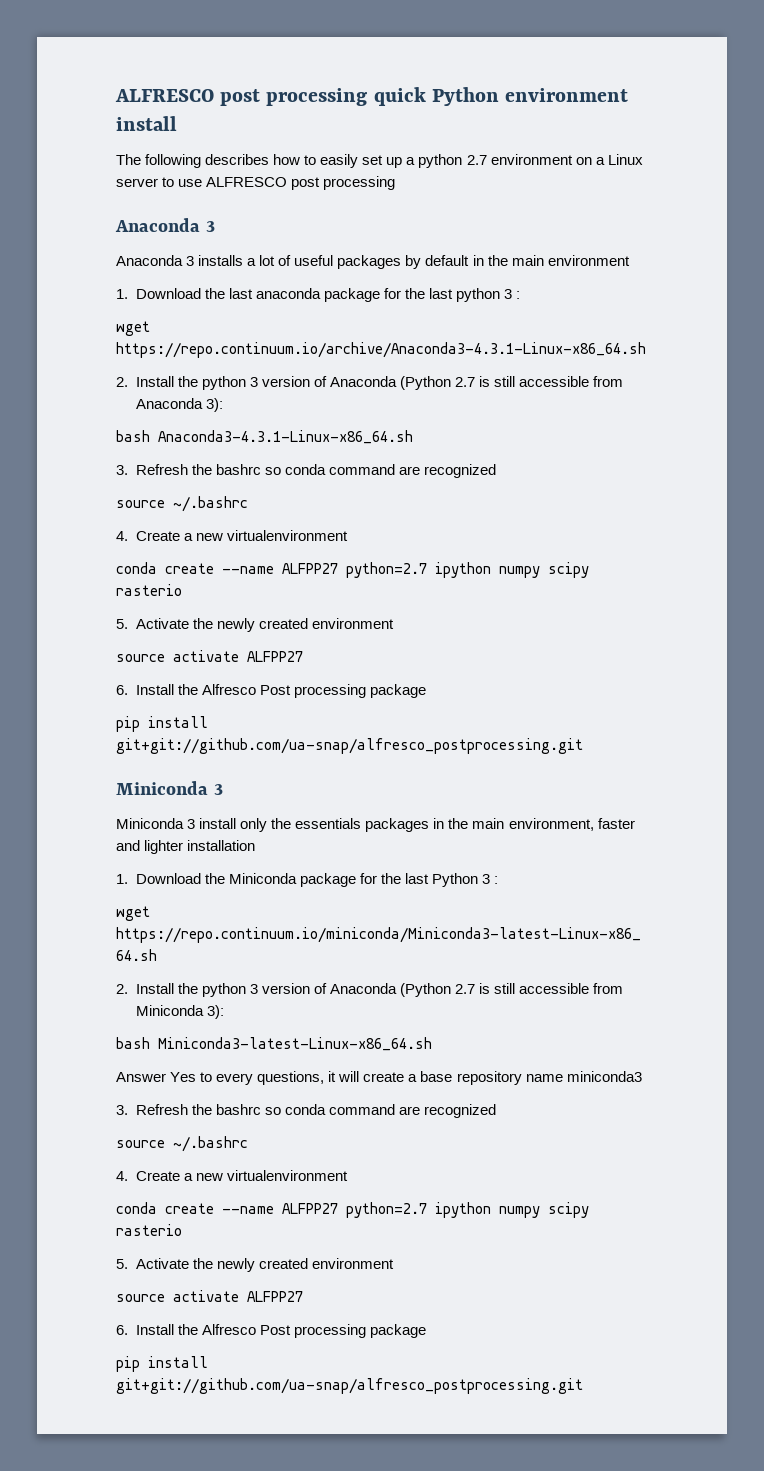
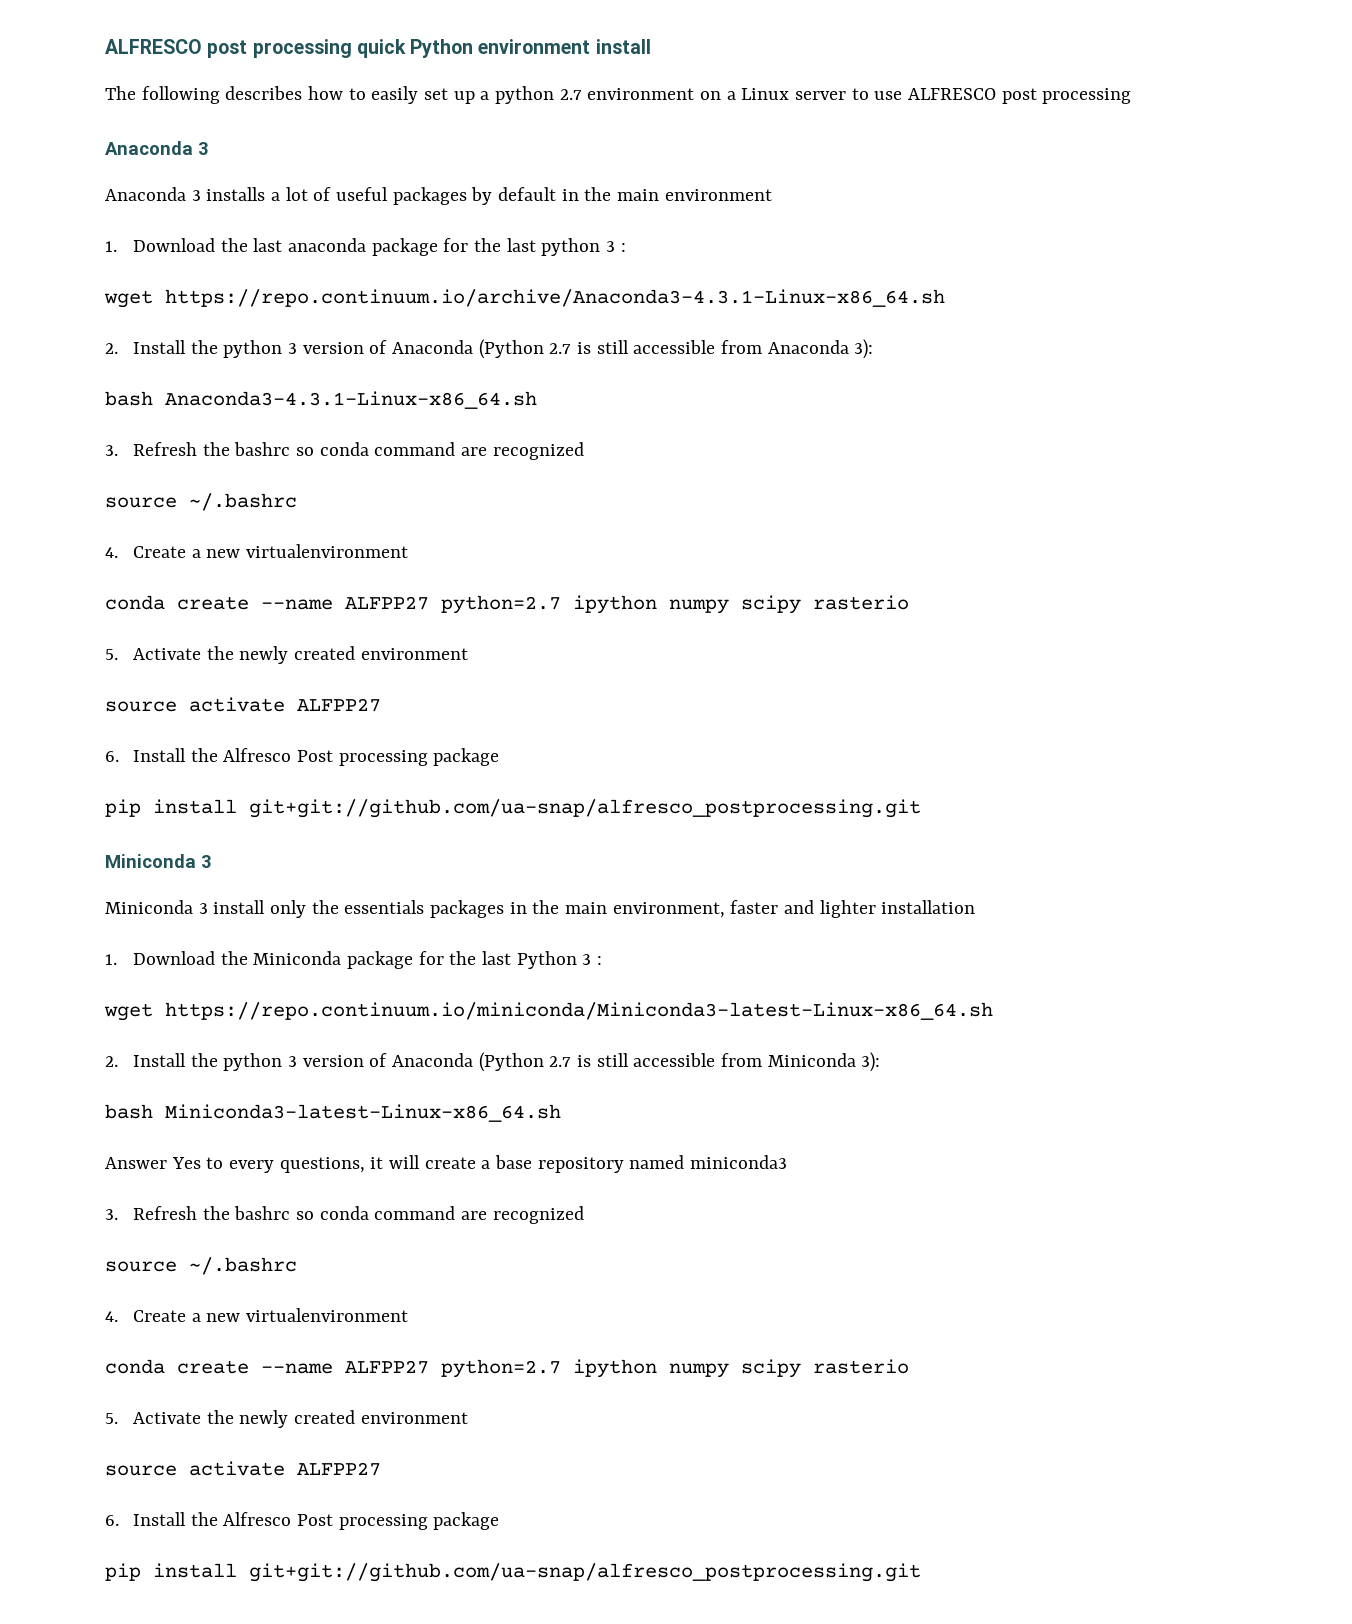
[525,1074,563,1082] name -> [629,1155,685,1169] named

